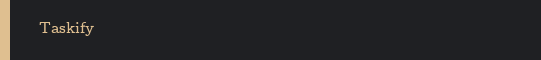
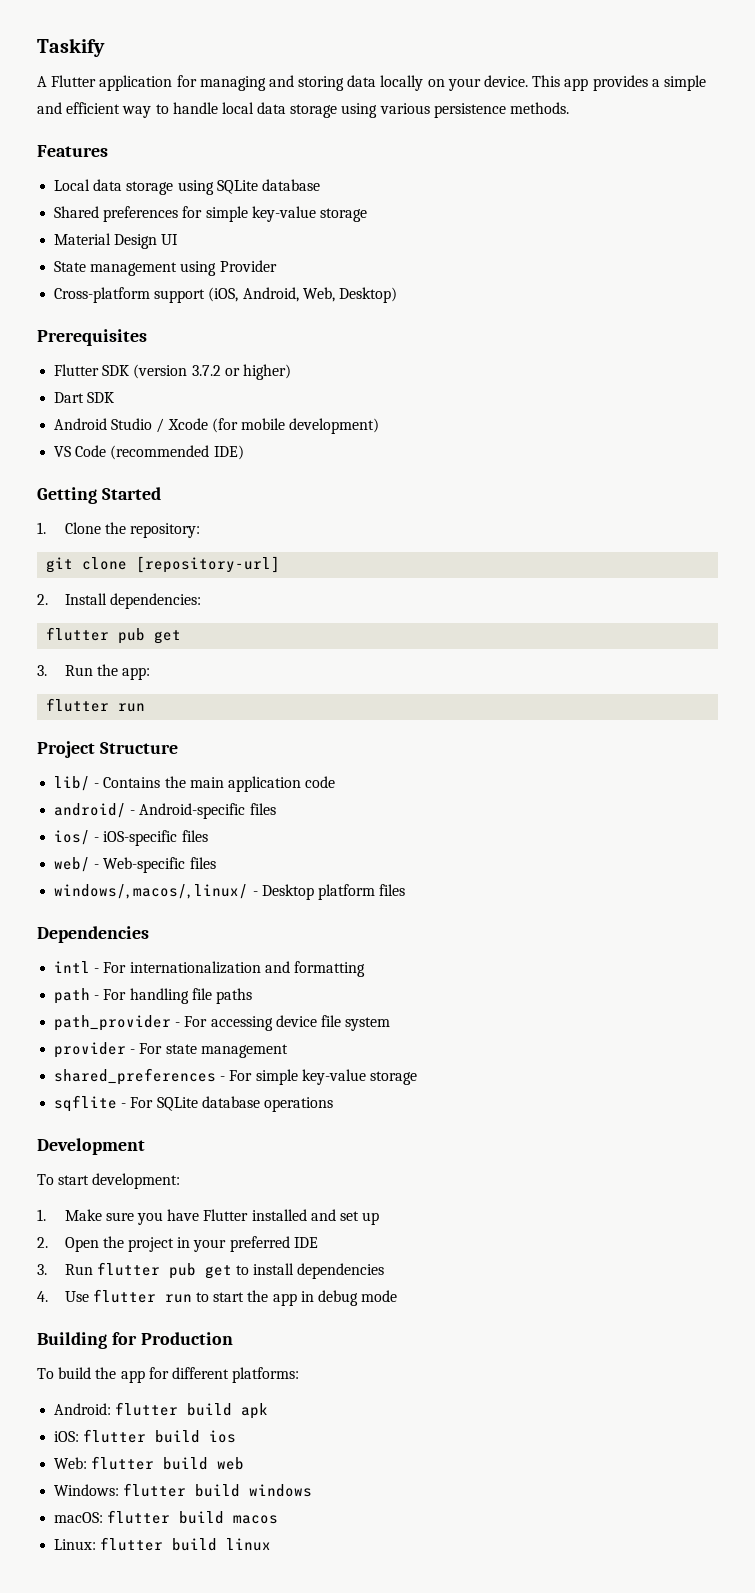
(94, 29) none -> [37,75,706,91] [37,102,570,118] [37,145,108,157] [54,179,320,195] [54,206,367,222] [54,233,179,249] [54,260,277,276] [54,287,397,303] [37,329,147,346] [54,364,291,380] [54,392,115,403] [54,418,380,434] [54,445,244,460] [37,487,161,504] [37,522,201,538] [46,556,281,573] [37,593,201,609] [46,627,182,644] [37,664,151,680] [46,698,146,712] [37,741,178,758] [54,776,336,792] [54,803,276,819] [54,830,208,846] [54,857,216,873] [54,884,406,900] [37,926,149,943] [54,961,365,977] [54,988,252,1004] [54,1015,391,1031] [54,1042,288,1058] [54,1068,417,1085] [54,1095,333,1112] [37,1138,145,1155] [37,1173,181,1189] [37,1209,380,1225] [37,1236,318,1252] [37,1262,385,1279] [37,1289,398,1306] [37,1332,233,1349] [37,1367,300,1383] [54,1402,269,1419] [54,1429,237,1443] [54,1456,245,1470] [54,1483,313,1497] [54,1510,279,1524] [54,1537,272,1551] // A Flutter application for managing and storing data locally on your device. This app provides a simple and efficient way to handle local data storage using various persistence methods. // Features // Local data storage using SQLite database // Shared preferences for simple key-value storage // Material Design UI // State management using Provider // Cross-platform support (iOS, Android, Web, Desktop) // Prerequisites // Flutter SDK (version 3.7.2 or higher) // Dart SDK // Android Studio / Xcode (for mobile development) // VS Code (recommended IDE) // Getting Started // 1. Clone the repository: // git clone [repository-url] // 2. Install dependencies: // flutter pub get // 3. Run the app: // flutter run // Project Structure // lib/ - Contains the main application code // android/ - Android-specific files // ios/ - iOS-specific files // web/ - Web-specific files // windows/, macos/, linux/ - Desktop platform files // Dependencies // intl - For internationalization and formatting // path - For handling file paths // path_provider - For accessing device file system // provider - For state management // shared_preferences - For simple key-value storage // sqflite - For SQLite database operations // Development // To start development: // 1. Make sure you have Flutter installed and set up // 2. Open the project in your preferred IDE // 3. Run flutter pub get to install dependencies // 4. Use flutter run to start the app in debug mode // Building for Production // To build the app for different platforms: // Android: flutter build apk // iOS: flutter build ios // Web: flutter build web // Windows: flutter build windows // macOS: flutter build macos // Linux: flutter build linux

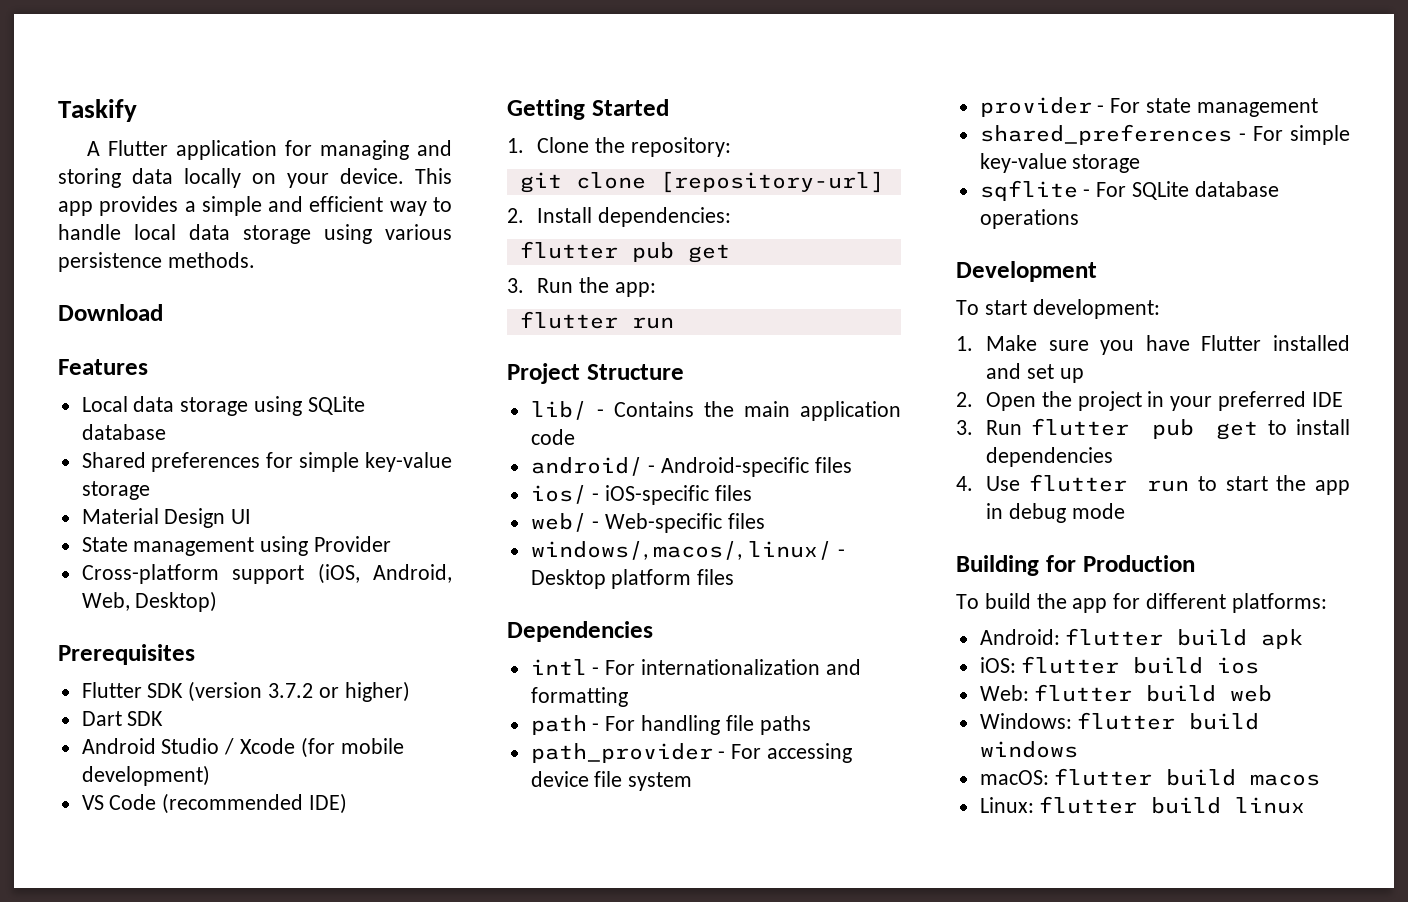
(570, 108) none -> [58,304,163,321] // Download

